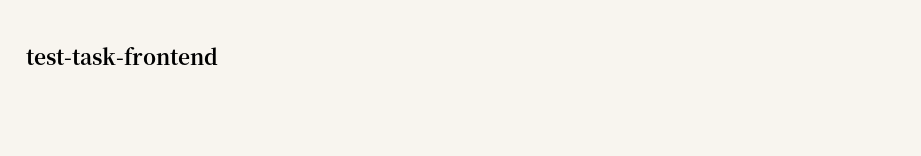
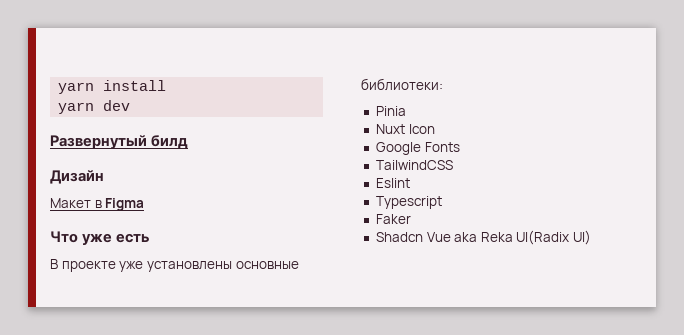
[26,47,218,65] test-task-frontend -> [58,80,167,94] [58,100,131,114] [50,135,189,149] [50,170,104,184] [50,198,145,211] [50,231,150,245] [50,259,299,272] [361,78,443,91] [375,106,406,116] [375,124,435,134] [375,142,460,155] [375,160,453,170] [375,178,410,188] [375,196,442,209] [375,214,411,224] [375,230,592,245] yarn install // yarn dev // Развернутый билд // Дизайн // Макет в Figma // Что уже есть // В проекте уже установлены основные библиотеки: // Pinia // Nuxt Icon // Google Fonts // TailwindCSS // Eslint // Typescript // Faker // Shadcn Vue aka Reka UI(Radix UI)

